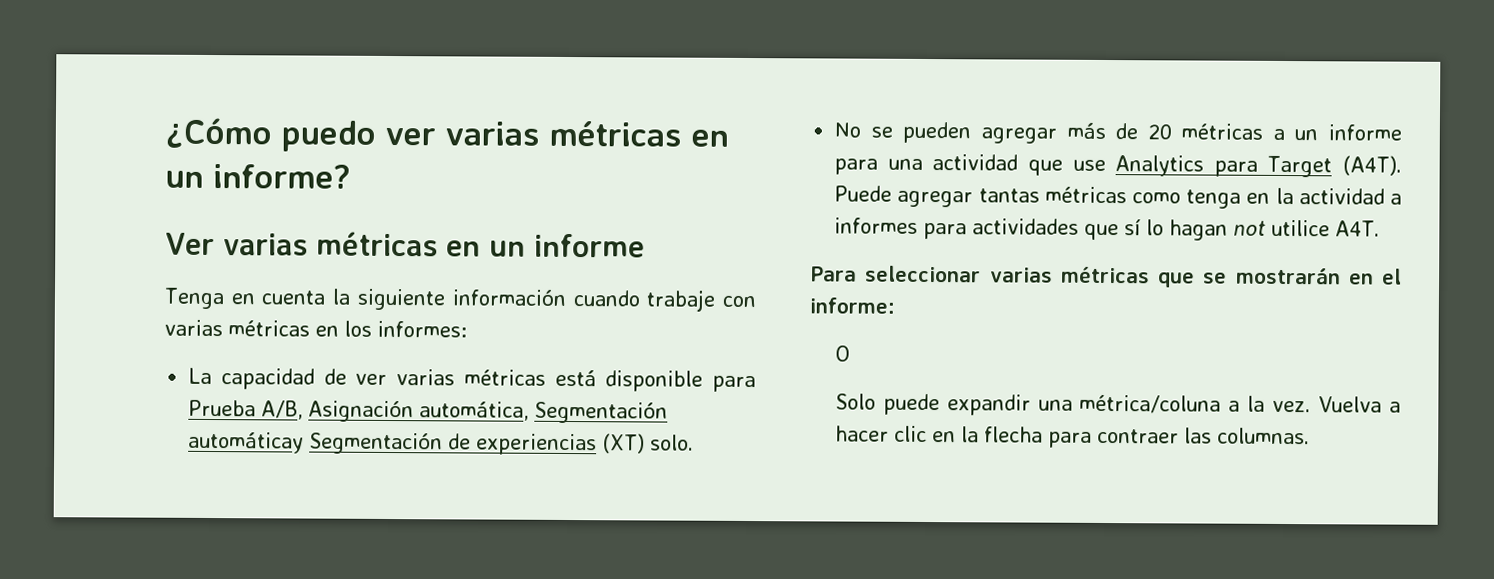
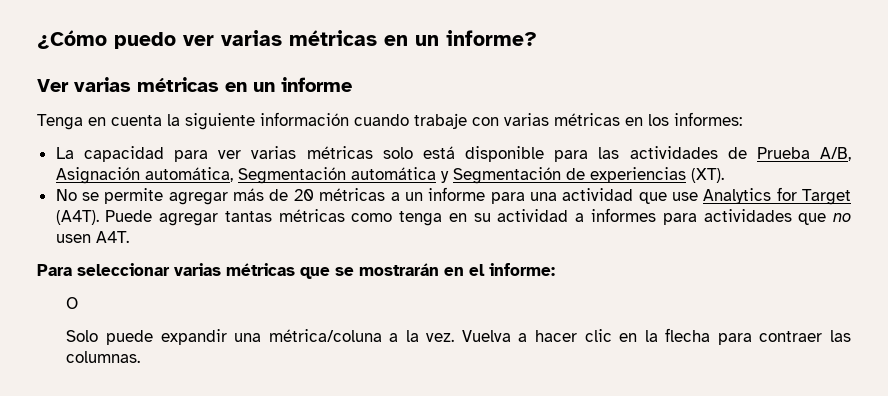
[323,368,546,386] de ver varias métricas -> [174,146,413,162] para ver varias métricas solo
(757, 384) none -> [598,146,747,159] las actividades de
[188,431,305,454] automáticay -> [350,167,449,183] automática y
[602,433,695,454] (XT) solo. -> [690,168,724,183] (XT).
[902,121,972,144] pueden -> [104,188,164,204] permite
[1213,160,1258,177] para -> [776,187,797,201] for
[1275,187,1294,205] la -> [473,213,491,222] su
[1124,219,1331,241] sí lo hagan not utilice -> [833,213,851,222] [55,234,91,243] no usen

